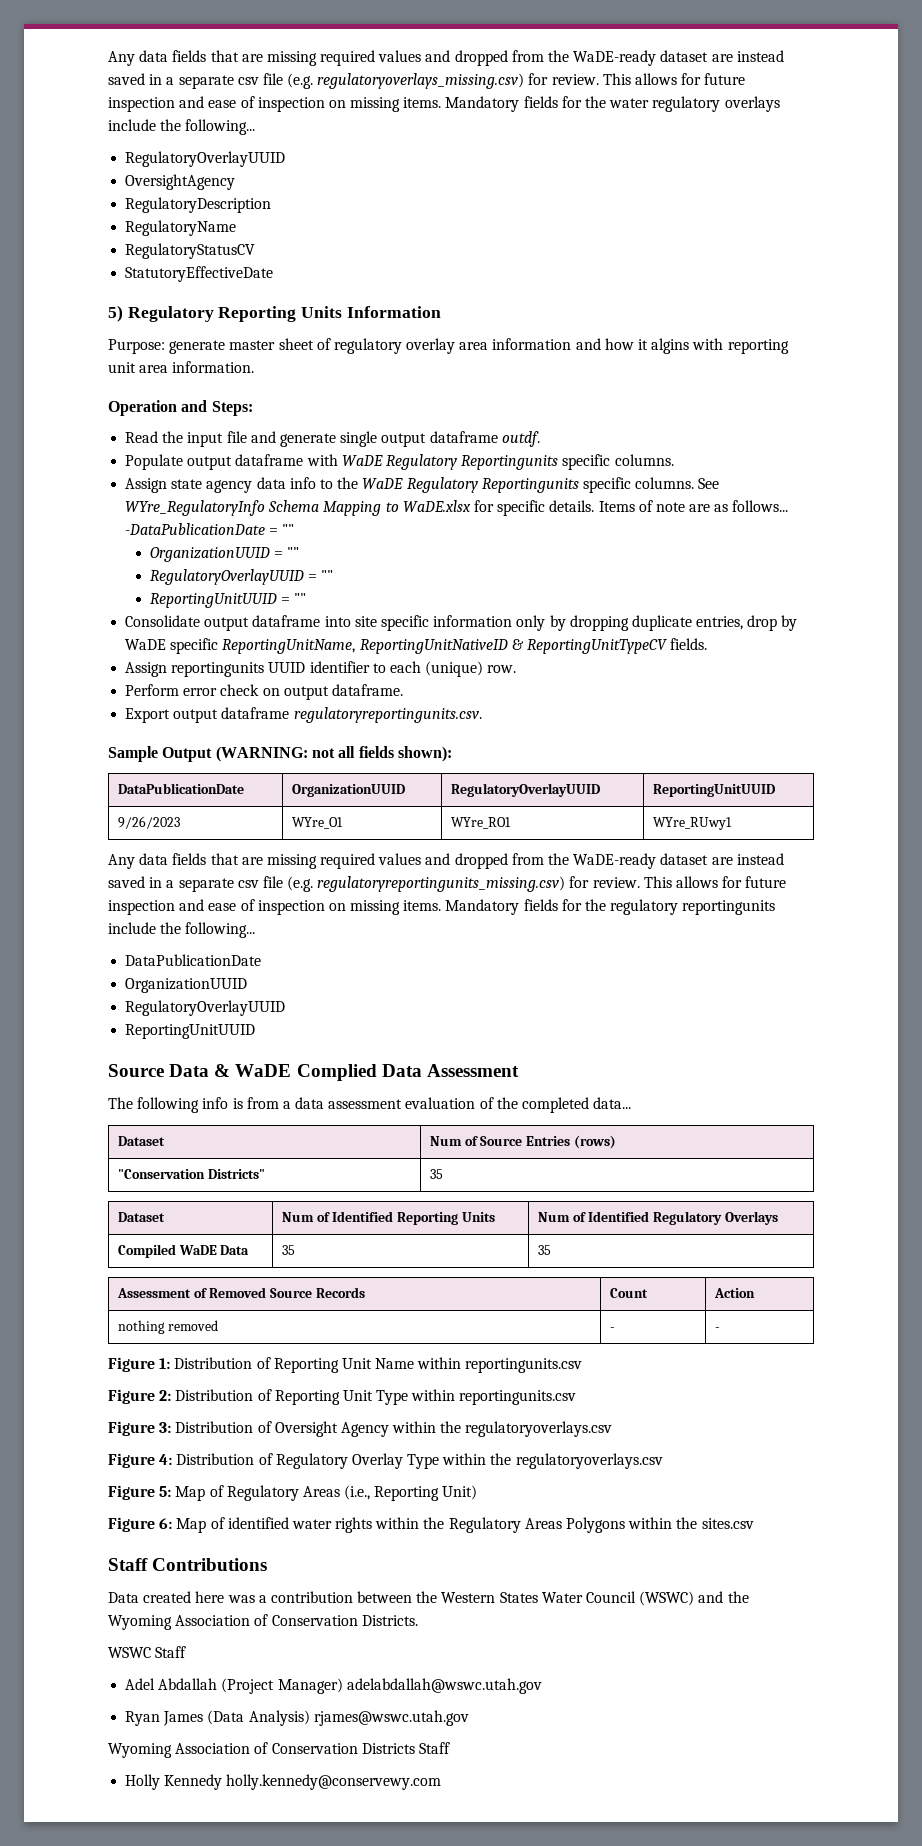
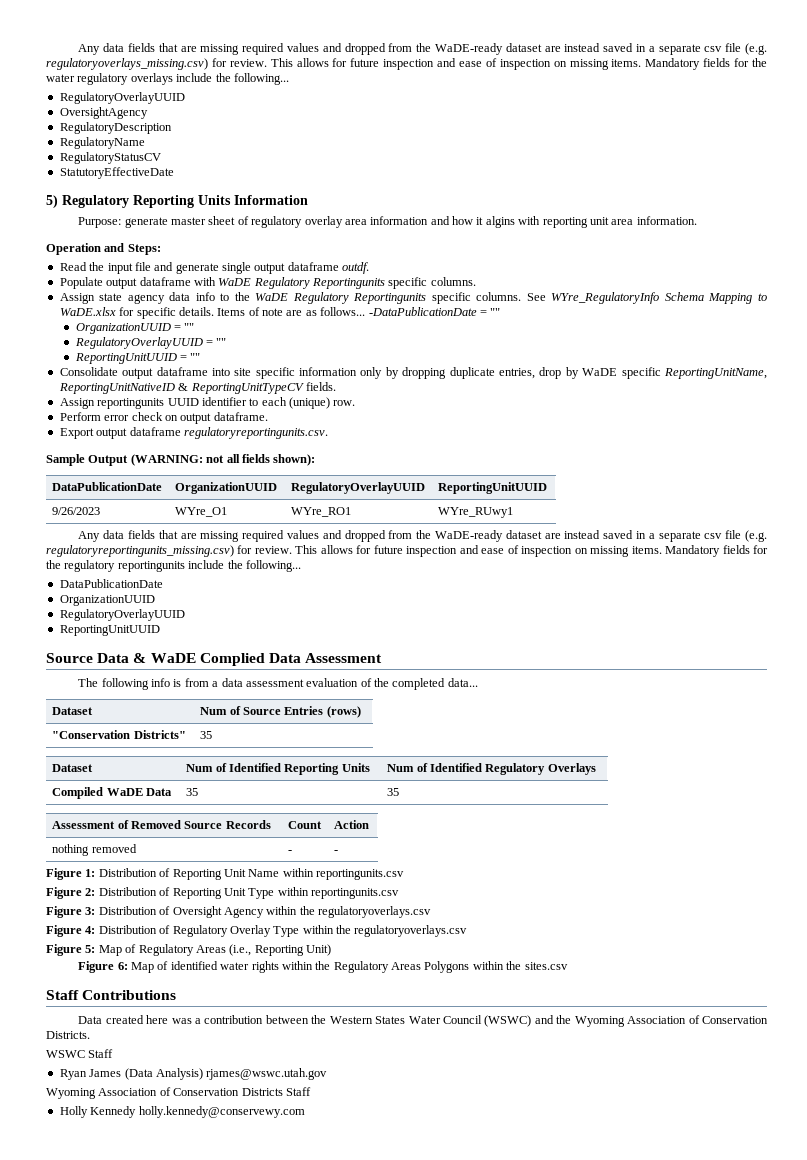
[125,1678,542,1694] // Adel Abdallah (Project Manager) adelabdallah@wswc.utah.gov -> (114, 1053) none

